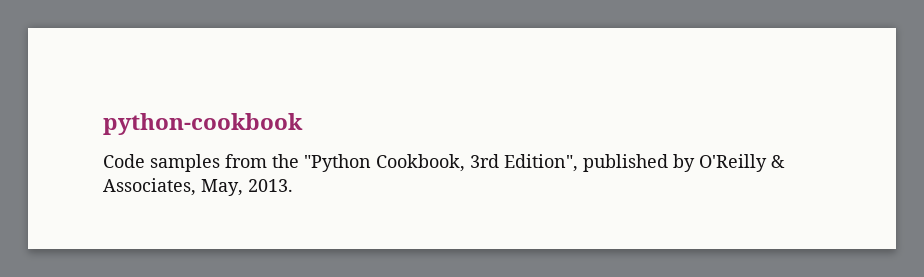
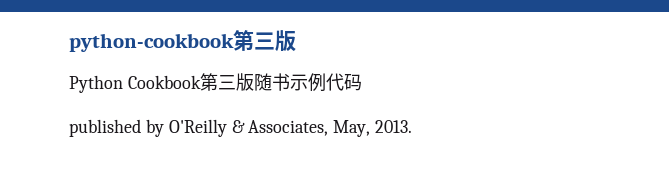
[103,154,578,172] // Code samples from the "Python Cookbook, 3rd Edition", -> [233,30,296,52] [69,73,362,93] 第三版 // Python Cookbook第三版随书示例代码 //

